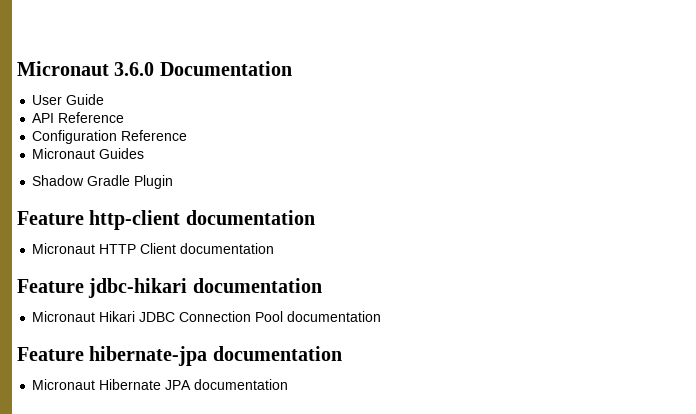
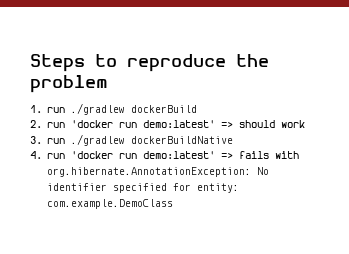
[17,61,292,76] [32,94,105,105] [32,112,125,123] [32,130,188,144] [32,148,145,159] [32,175,174,189] [17,210,315,230] [32,243,275,254] [17,278,322,298] [32,311,382,322] [17,346,342,366] [32,379,289,390] Micronaut 3.6.0 Documentation // User Guide // API Reference // Configuration Reference // Micronaut Guides // Shadow Gradle Plugin // Feature http-client documentation // Micronaut HTTP Client documentation // Feature jdbc-hikari documentation // Micronaut Hikari JDBC Connection Pool documentation // Feature hibernate-jpa documentation // Micronaut Hibernate JPA documentation -> [30,54,269,72] [30,75,108,93] [30,103,198,115] [30,120,306,128] [30,134,234,146] [30,151,300,159] [47,167,270,177] [47,183,240,193] [47,199,174,209] Steps to reproduce the problem // 1. run ./gradlew dockerBuild // 2. run 'docker run demo:latest' => should work // 3. run ./gradlew dockerBuildNative // 4. run 'docker run demo:latest' => fails with org.hibernate.AnnotationException: No identifier specified for entity: com.example.DemoClass

